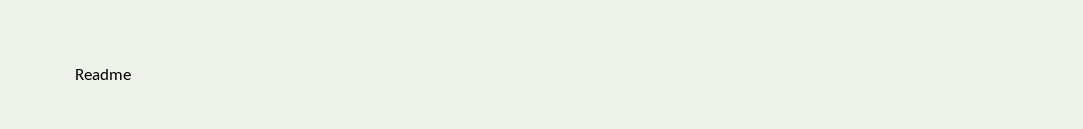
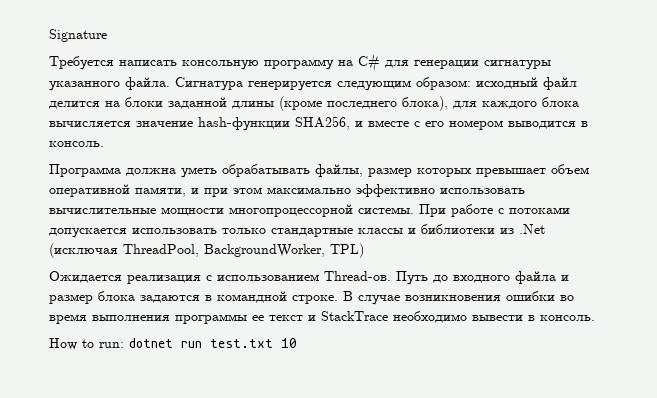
[75,69,131,80] Readme -> [49,29,107,42] [49,54,551,72] [49,77,577,91] [49,96,579,111] [49,116,588,131] [49,141,104,147] [49,164,589,178] [49,184,525,197] [49,204,570,217] [49,224,545,238] [49,243,364,258] [49,271,569,285] [49,291,574,305] [49,311,595,324] [49,338,297,350] Signature // Требуется написать консольную программу на C# для генерации сигнатуры указанного файла. Сигнатура генерируется следующим образом: исходный файл делится на блоки заданной длины (кроме последнего блока), для каждого блока вычисляется значение hash-функции SHA256, и вместе с его номером выводится в консоль. // Программа должна уметь обрабатывать файлы, размер которых превышает объем оперативной памяти, и при этом максимально эффективно использовать вычислительные мощности многопроцессорной системы. При работе с потоками допускается использовать только стандартные классы и библиотеки из .Net (исключая ThreadPool, BackgroundWorker, TPL) // Ожидается реализация с использованием Thread-ов. Путь до входного файла и размер блока задаются в командной строке. В случае возникновения ошибки во время выполнения программы ее текст и StackTrace необходимо вывести в консоль. // How to run: dotnet run test.txt 10

